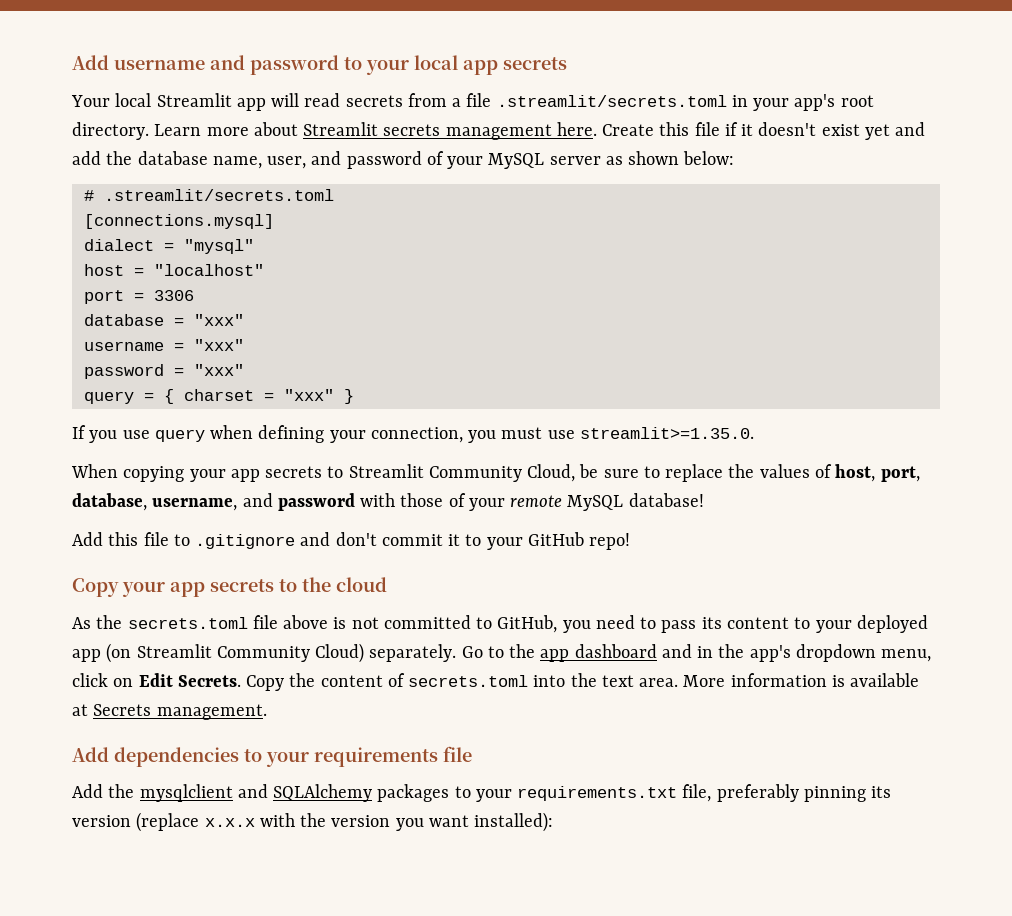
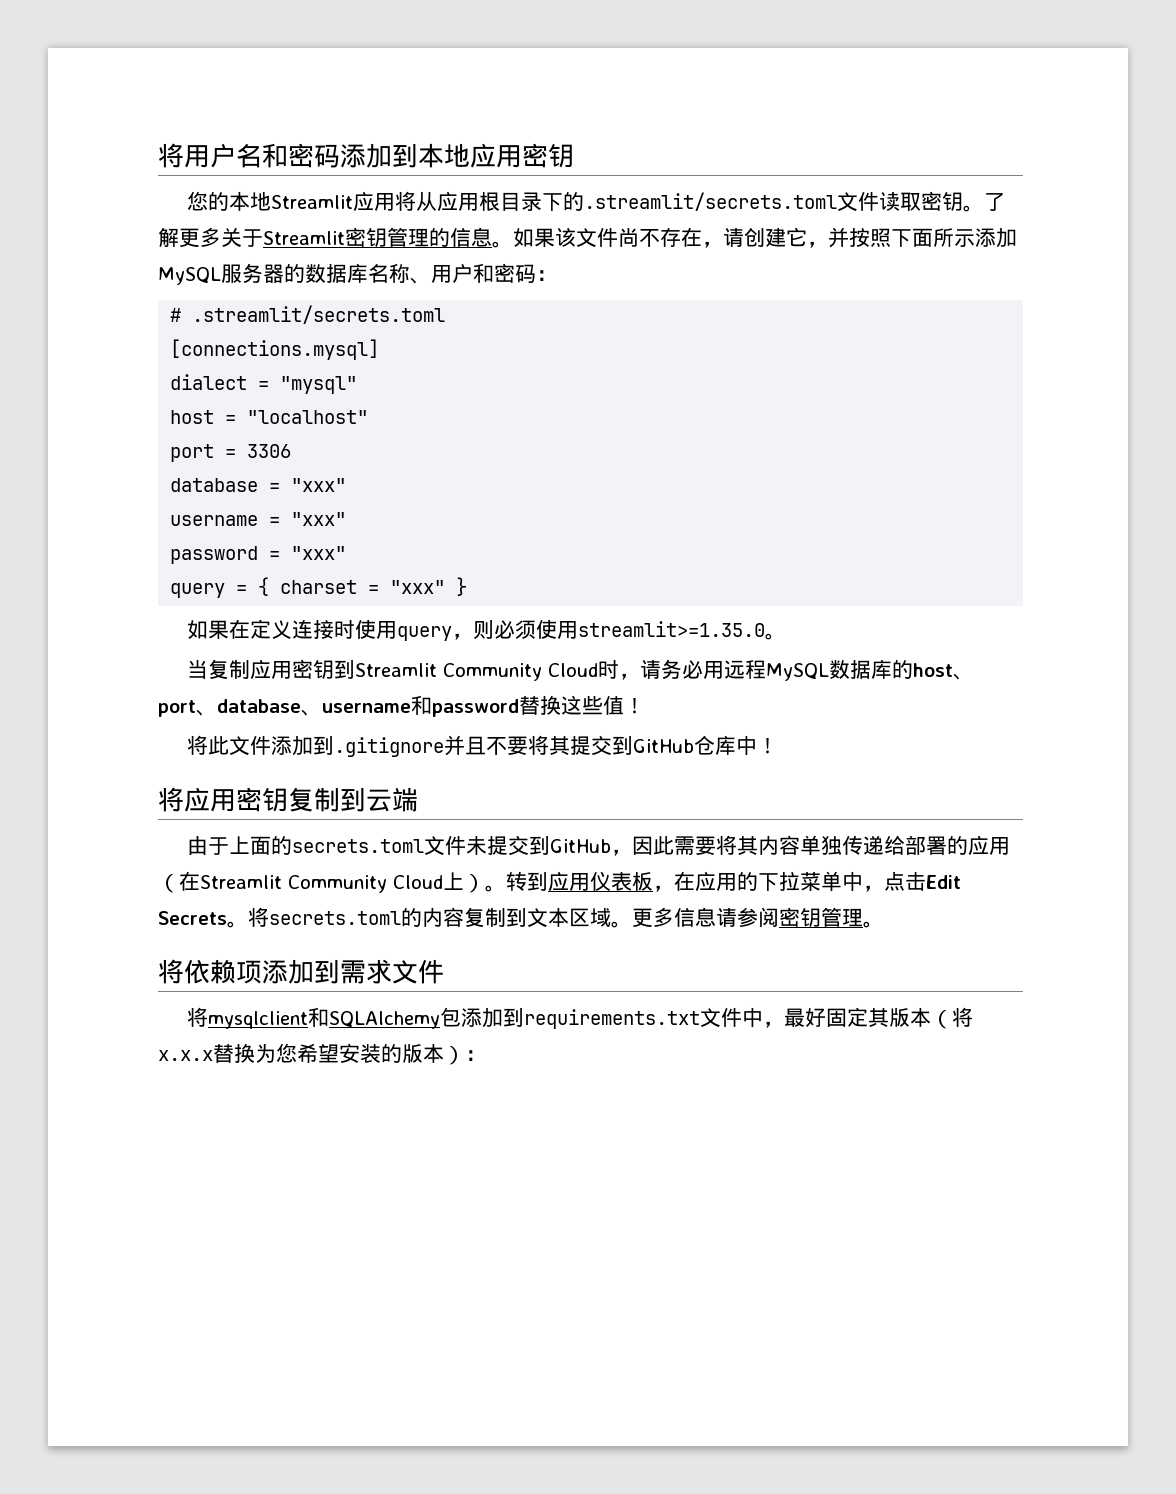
[72,55,567,75] [71,93,874,111] [72,122,926,140] [72,151,735,169] Add username and password to your local app secrets // Your local Streamlit app will read secrets from a file .streamlit/secrets.toml in your app's root directory. Learn more about Streamlit secrets management here. Create this file if it doesn't exist yet and add the database name, user, and password of your MySQL server as shown below: -> [158,143,574,168] [186,191,1005,212] [158,227,1017,248] [158,263,557,285] 将用户名和密码添加到本地应用密钥 // 您的本地Streamlit应用将从应用根目录下的.streamlit/secrets.toml文件读取密钥。了解更多关于Streamlit密钥管理的信息。如果该文件尚不存在，请创建它，并按照下面所示添加MySQL服务器的数据库名称、用户和密码：
[72,425,754,443] [71,464,920,482] [72,493,704,511] [72,532,631,550] [72,577,387,597] [72,615,928,633] [72,643,932,663] [72,673,920,691] [72,704,267,720] [72,746,472,767] [72,784,892,802] [72,812,554,832] If you use query when defining your connection, you must use streamlit>=1.35.0. // When copying your app secrets to Streamlit Community Cloud, be sure to replace the values of host, port, database, username, and password with those of your remote MySQL database! // Add this file to .gitignore and don't commit it to your GitHub repo! // Copy your app secrets to the cloud // As the secrets.toml file above is not committed to GitHub, you need to pass its content to your deployed app (on Streamlit Community Cloud) separately. Go to the app dashboard and in the app's dropdown menu, click on Edit Secrets. Copy the content of secrets.toml into the text area. More information is available at Secrets management. // Add dependencies to your requirements file // Add the mysqlclient and SQLAlchemy packages to your requirements.txt file, preferably pinning its version (replace x.x.x with the version you want installed): -> [186,619,786,641] [186,659,974,681] [158,695,645,717] [186,735,778,757] [158,787,418,812] [186,835,1010,856] [158,871,961,893] [158,907,884,928] [158,959,444,984] [186,1007,973,1029] [158,1043,486,1065] 如果在定义连接时使用query，则必须使用streamlit>=1.35.0。 // 当复制应用密钥到Streamlit Community Cloud时，请务必用远程MySQL数据库的host、port、database、username和password替换这些值！ // 将此文件添加到.gitignore并且不要将其提交到GitHub仓库中！ // 将应用密钥复制到云端 // 由于上面的secrets.toml文件未提交到GitHub，因此需要将其内容单独传递给部署的应用（在Streamlit Community Cloud上）。转到应用仪表板，在应用的下拉菜单中，点击Edit Secrets。将secrets.toml的内容复制到文本区域。更多信息请参阅密钥管理。 // 将依赖项添加到需求文件 // 将mysqlclient和SQLAlchemy包添加到requirements.txt文件中，最好固定其版本（将x.x.x替换为您希望安装的版本）：

